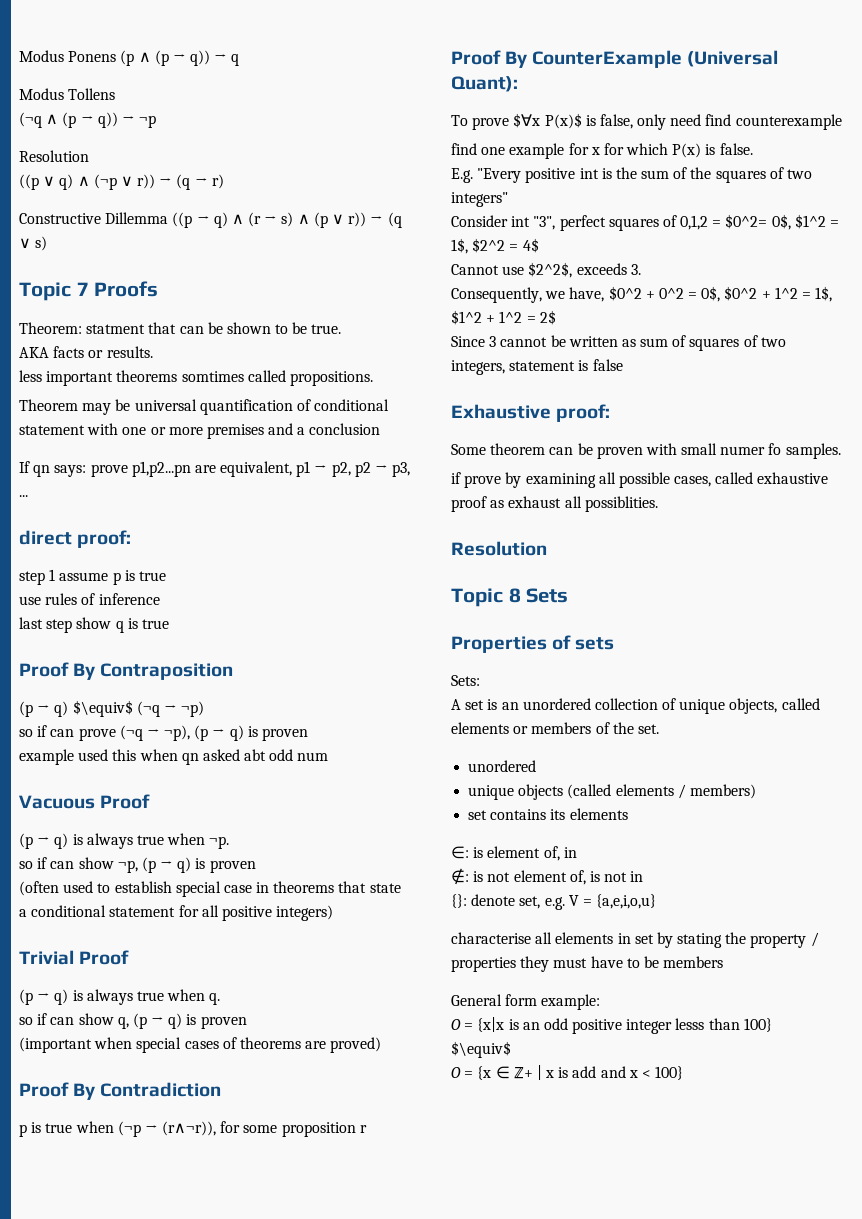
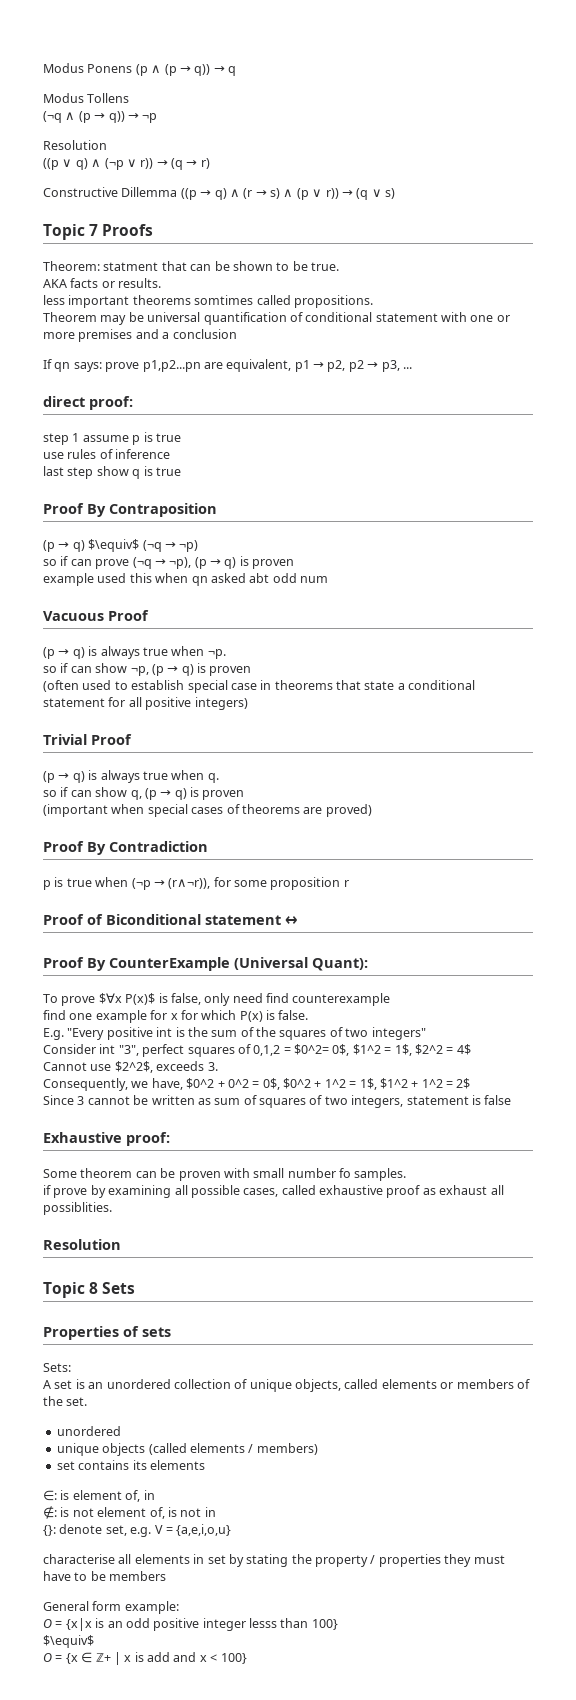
(367, 1129) none -> [43,914,298,925] // Proof of Biconditional statement ↔
[720,446,766,455] numer -> [287,1168,336,1178] number

